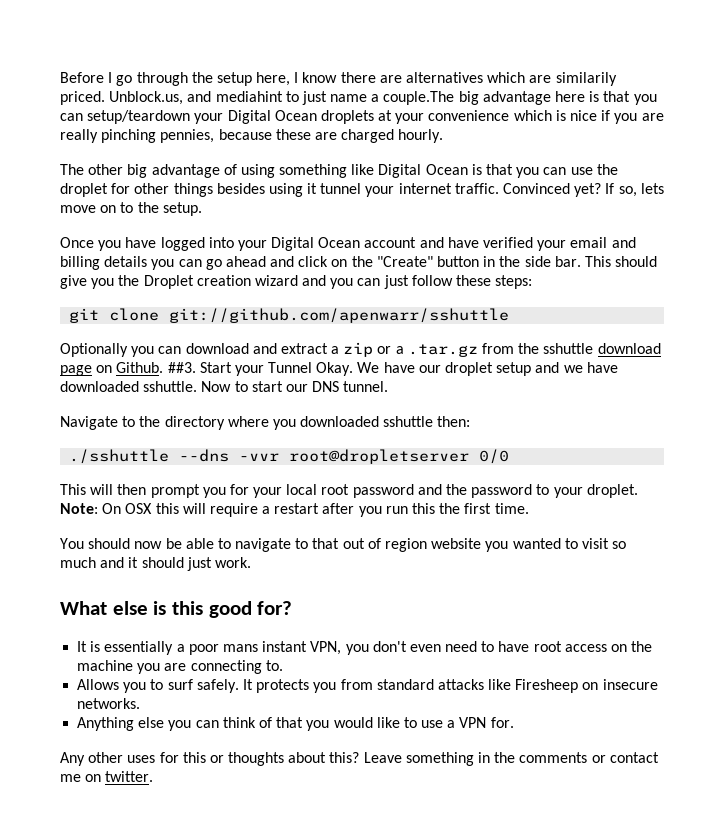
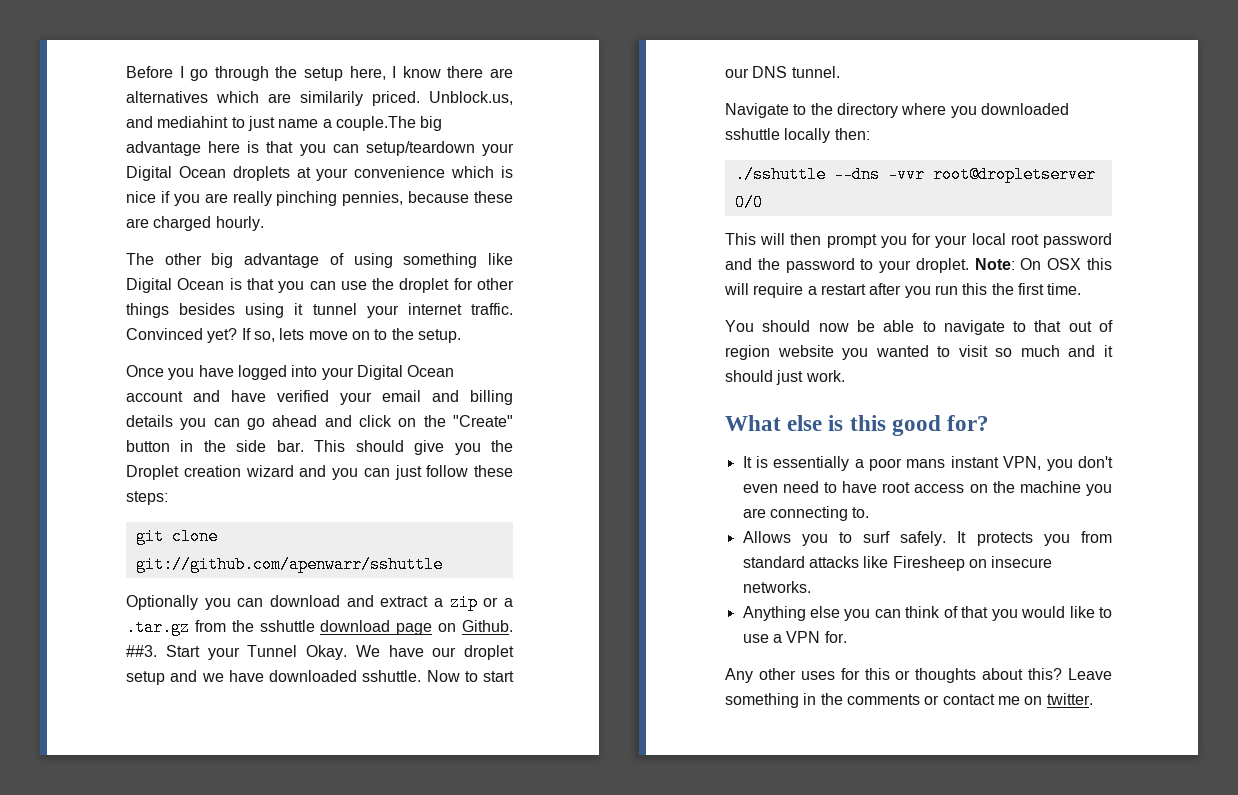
(434, 421) none -> [784,128,831,143] locally

